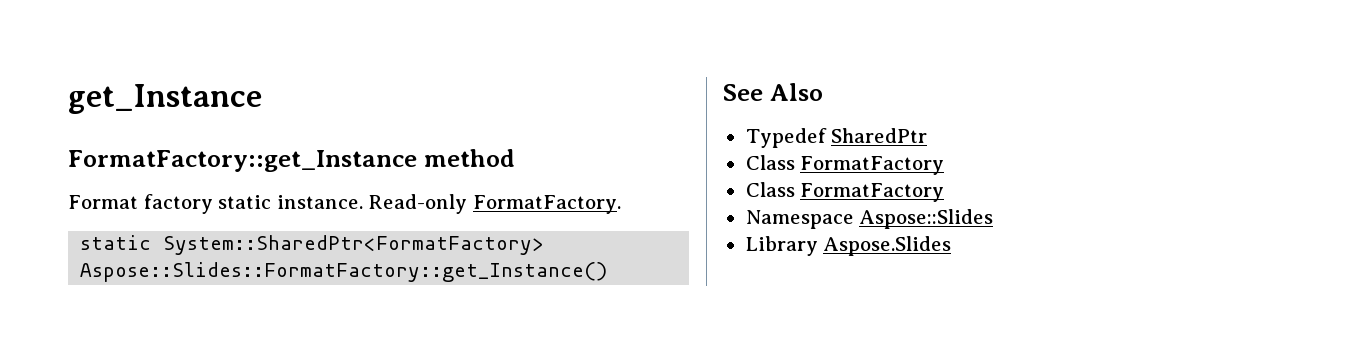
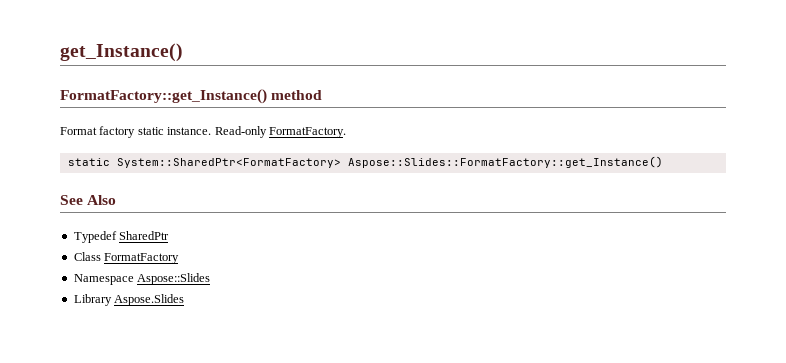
[68,84,262,114] [68,150,417,172] get_Instance // FormatFactory::get_Instance -> [60,43,183,62] [60,89,267,104] get_Instance() // FormatFactory::get_Instance()
[745,182,945,202] // Class FormatFactory -> (180, 258) none

